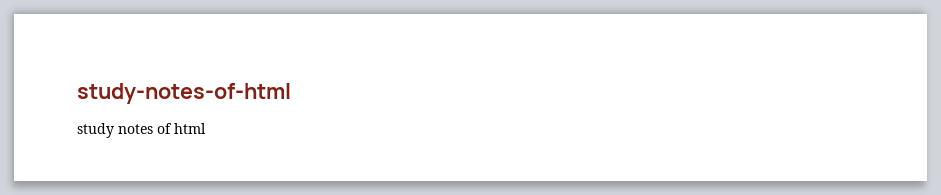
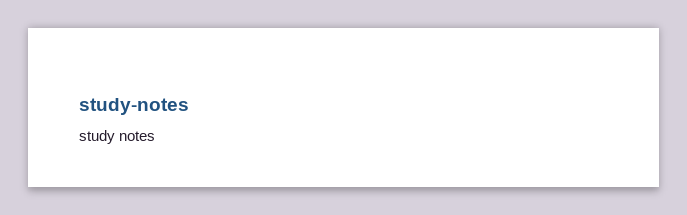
[77,83,291,104] study-notes-of-html -> [79,98,189,115] study-notes
[157,123,206,134] of html -> (156, 136) none

